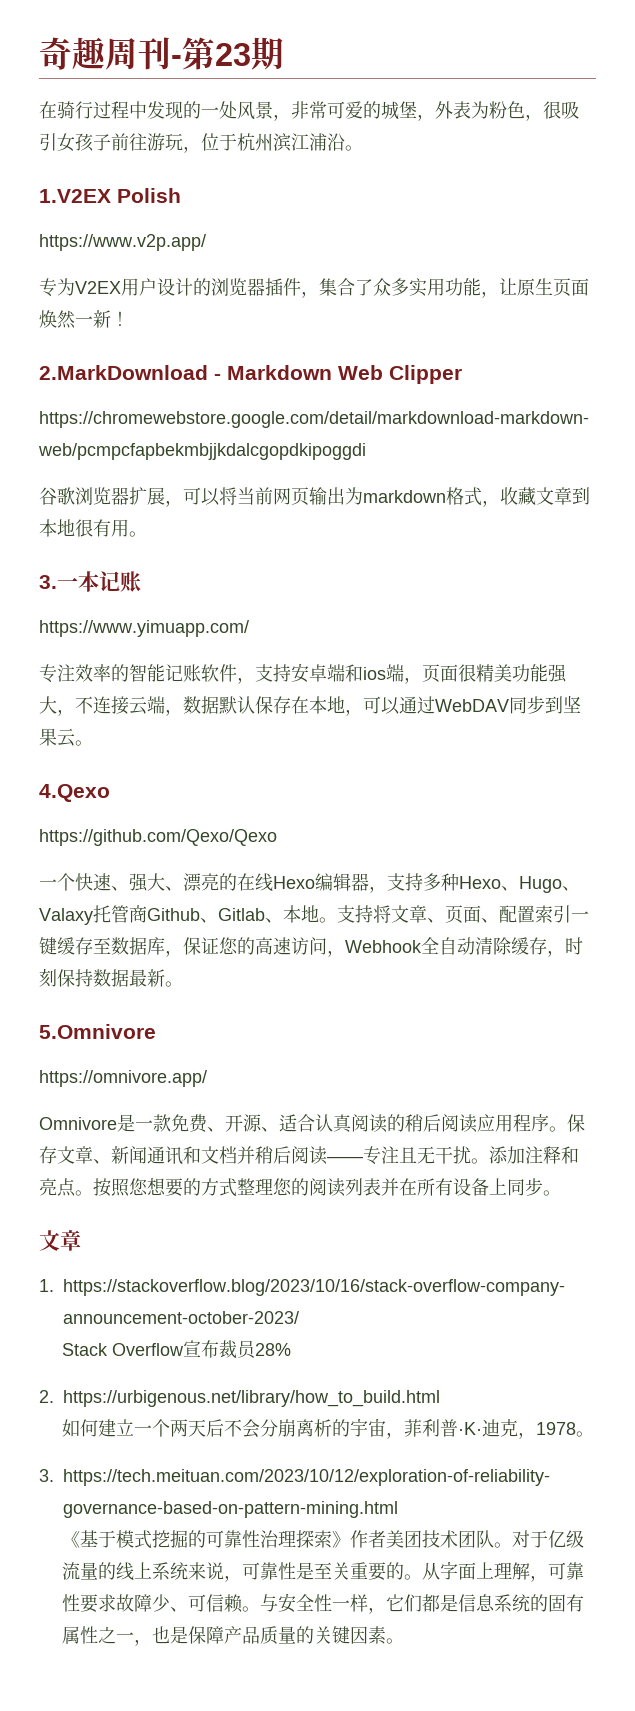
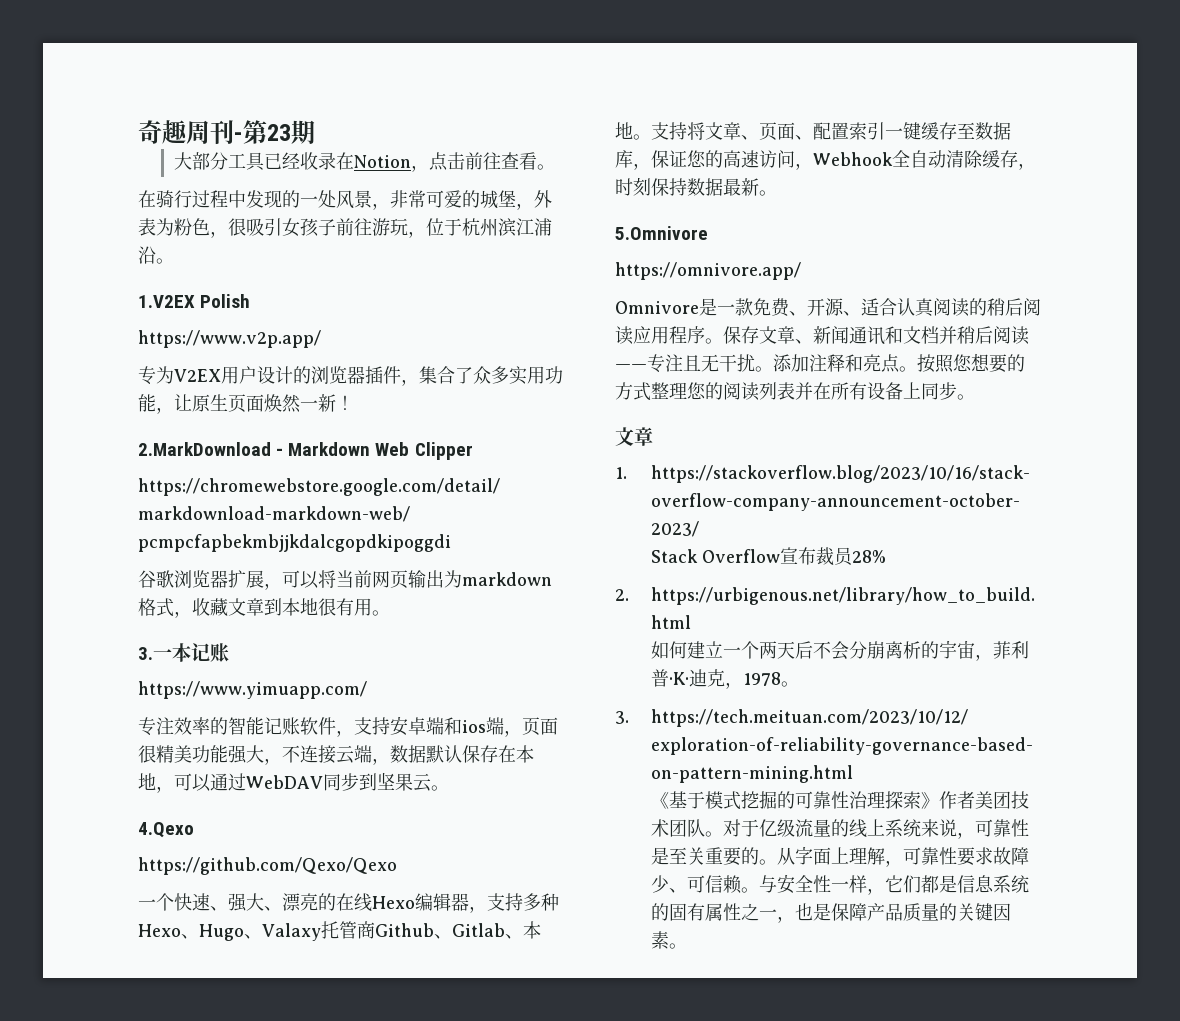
(284, 53) none -> [173,152,555,172] // 大部分工具已经收录在Notion，点击前往查看。

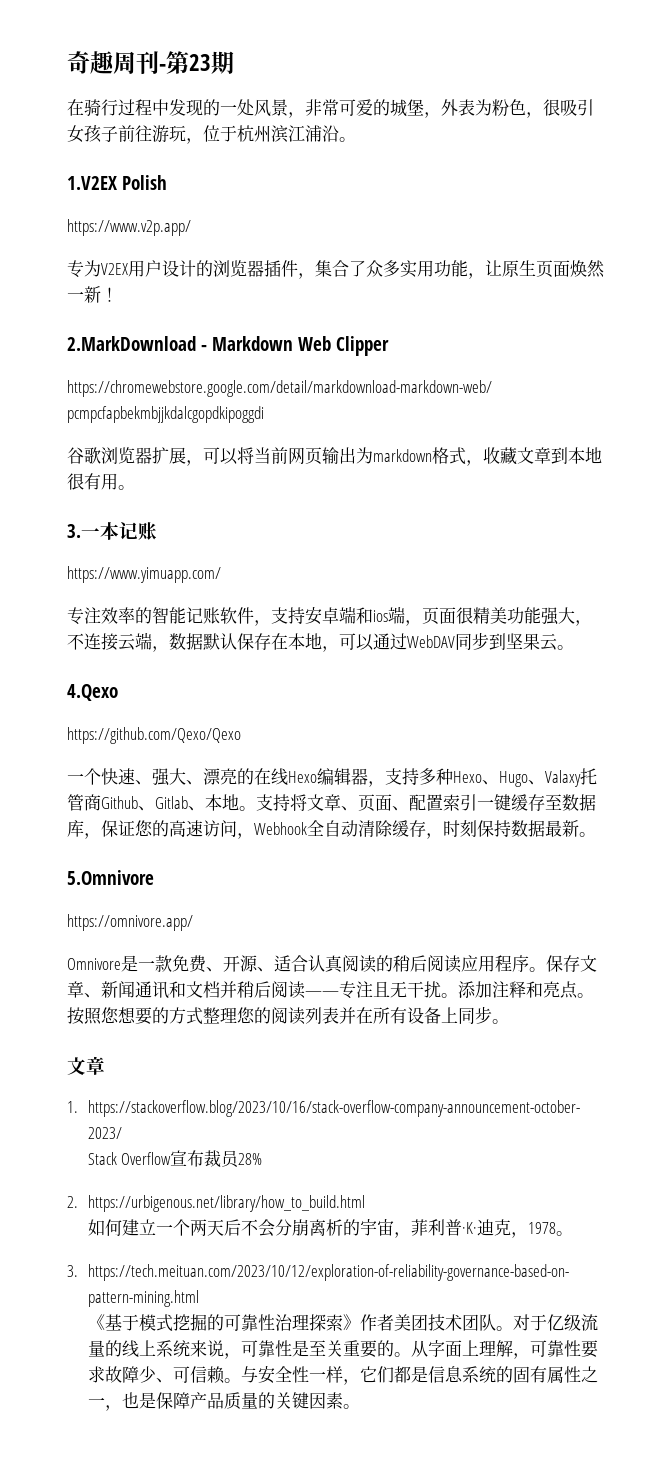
[173,152,555,172] // 大部分工具已经收录在Notion，点击前往查看。 -> (234, 62) none

